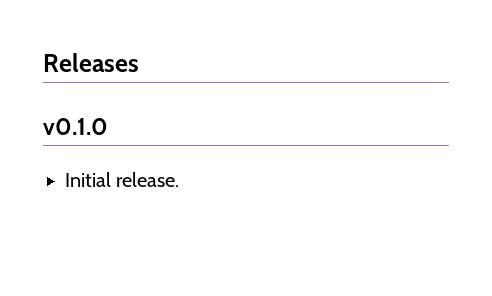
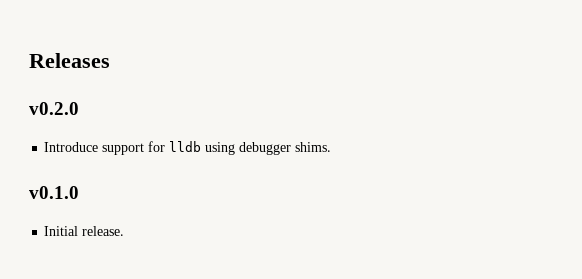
(139, 62) none -> [29,102,79,115] [44,141,332,155] // v0.2.0 // Introduce support for lldb using debugger shims.

